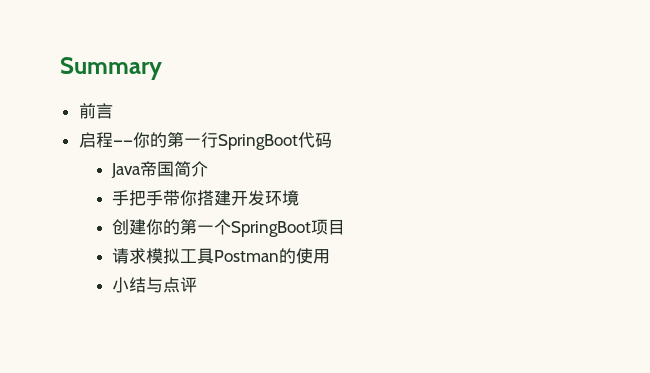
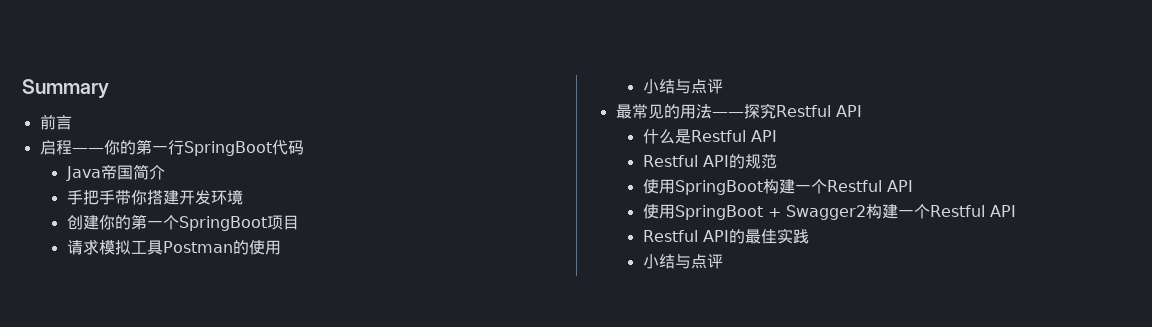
(197, 285) none -> [615,103,862,119] [642,129,777,144] [642,154,777,169] [642,179,913,195] [642,204,1016,220] [642,228,809,244] [642,254,723,269] // 最常见的用法——探究Restful API // 什么是Restful API // Restful API的规范 // 使用SpringBoot构建一个Restful API // 使用SpringBoot + Swagger2构建一个Restful API // Restful API的最佳实践 // 小结与点评

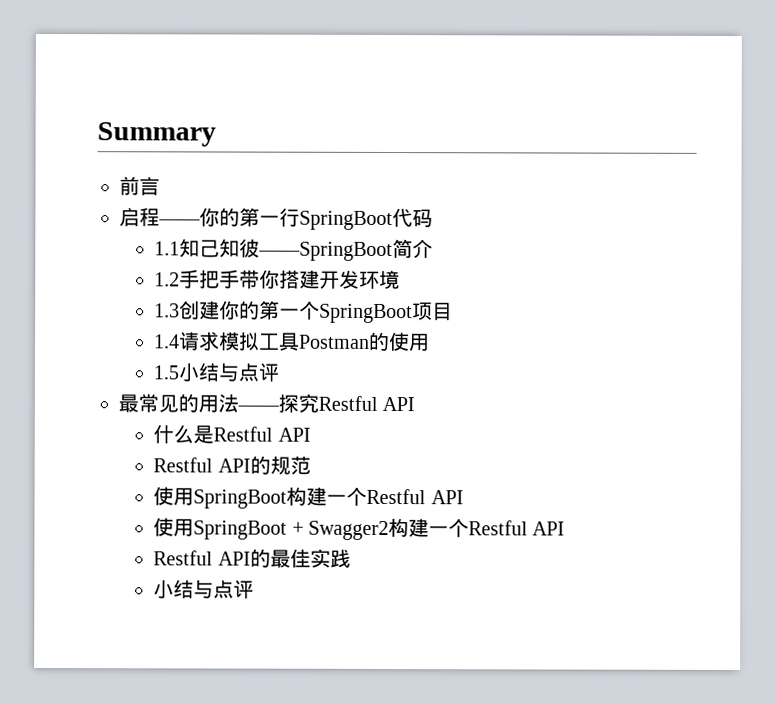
[65,164,133,181] Java帝国 -> [154,238,394,262] 1.1知己知彼——SpringBoot
(165, 172) none -> [154,272,181,287] 1.2
(243, 197) none -> [154,303,181,318] 1.3
(299, 222) none -> [154,334,181,349] 1.4
(281, 247) none -> [153,365,180,380] 1.5

